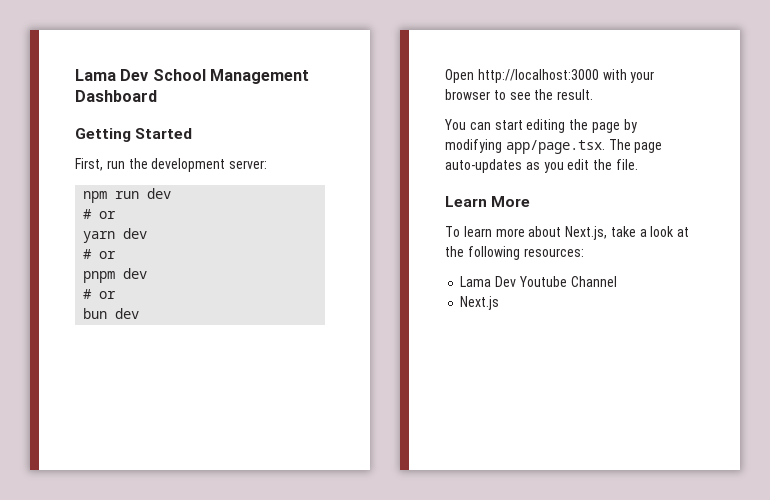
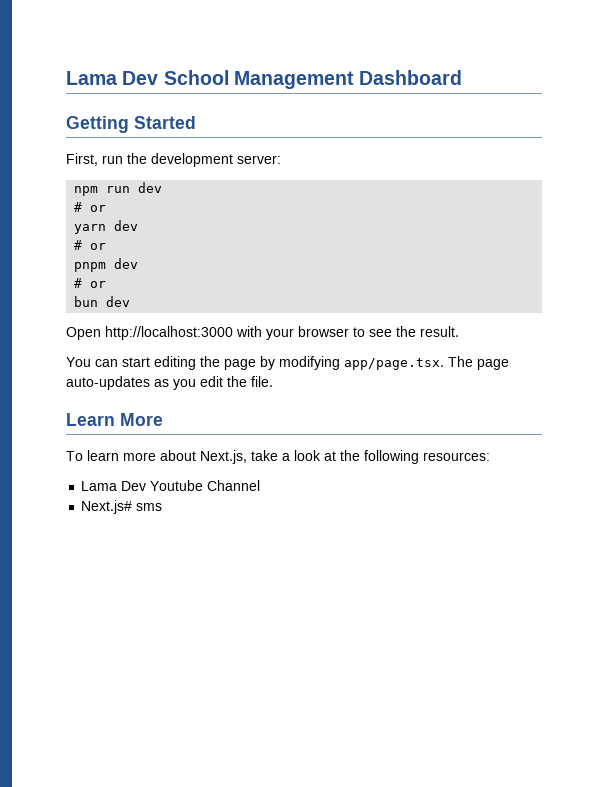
[460,296,500,310] Next.js -> [81,500,163,514] Next.js# sms

